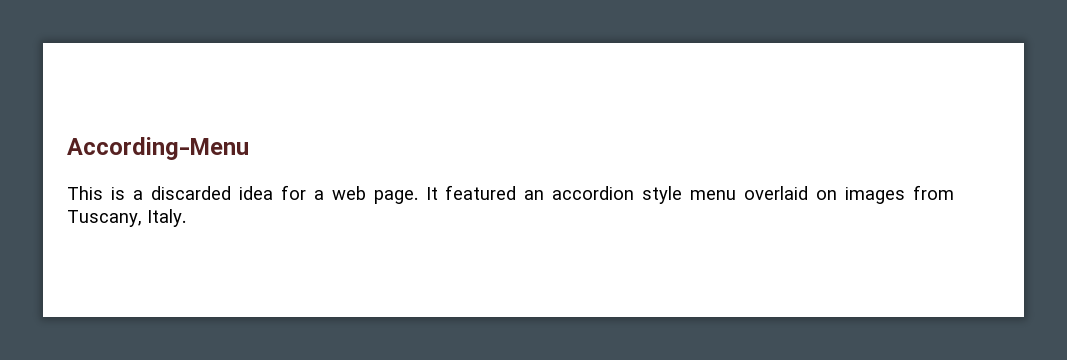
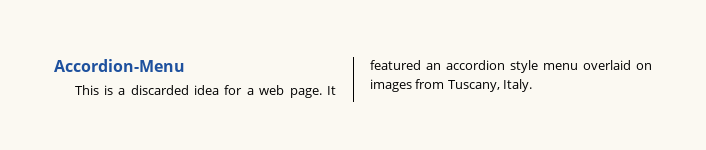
[67,137,249,160] According-Menu -> [54,59,185,72] Accordion-Menu

